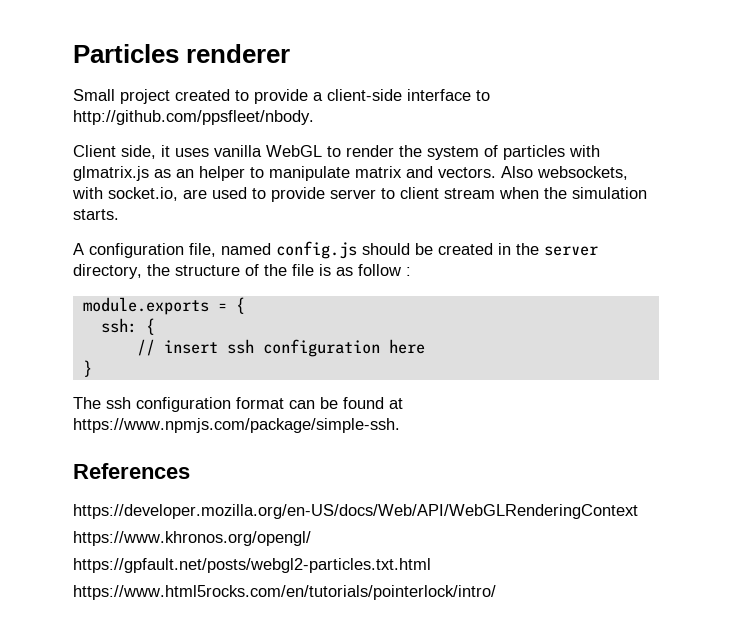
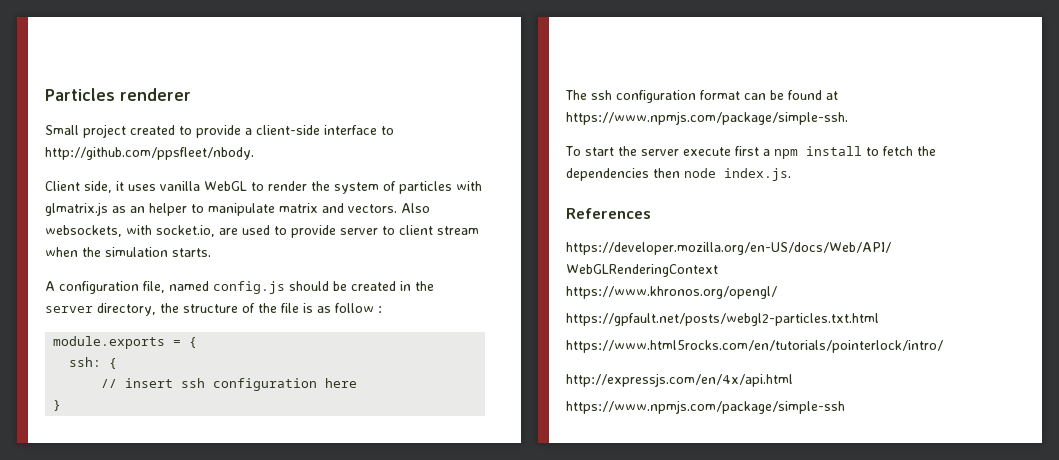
(400, 425) none -> [565,146,936,159] [566,168,791,181] // To start the server execute first a npm install to fetch the dependencies then node index.js.
(496, 592) none -> [566,373,793,387] [566,400,845,414] // http://expressjs.com/en/4x/api.html // https://www.npmjs.com/package/simple-ssh

